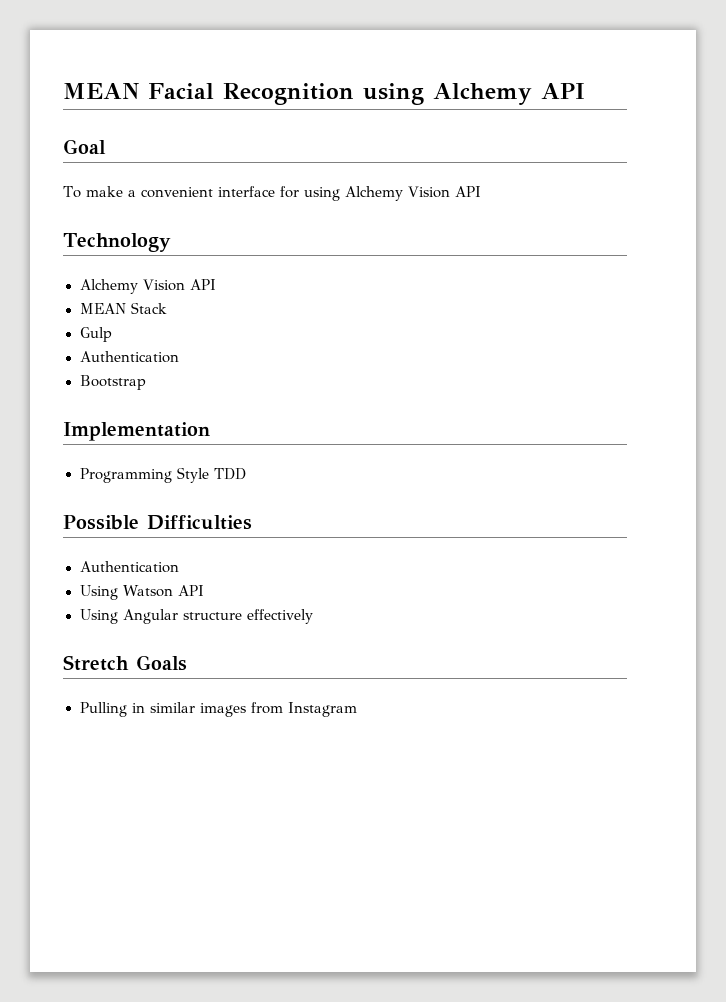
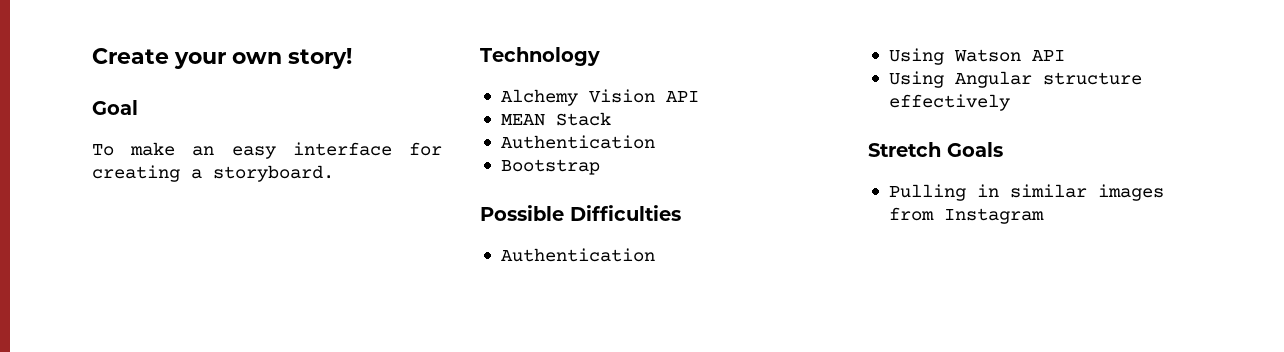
[63,83,585,105] [63,139,106,154] [63,186,481,201] MEAN Facial Recognition using Alchemy API // Goal // To make a convenient interface for using Alchemy Vision API -> [92,48,352,69] [92,100,138,115] [92,142,442,159] [92,165,334,182] Create your own story! // Goal // To make an easy interface for creating a storyboard.
[79,327,112,342] // Gulp -> (611, 119) none
[63,422,210,441] [79,467,246,483] // Implementation // Programming Style TDD -> (600, 167) none

